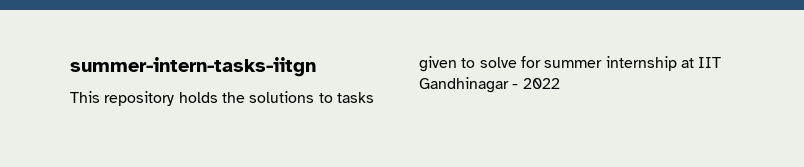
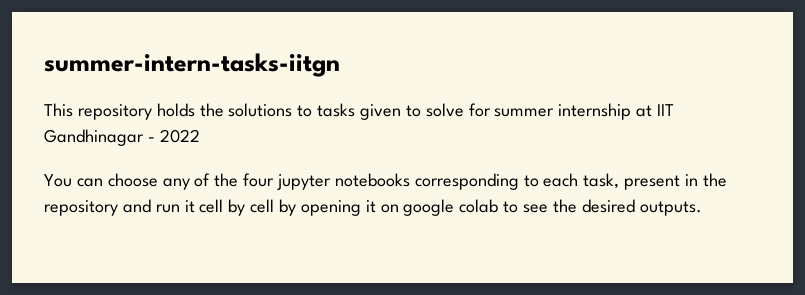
(560, 83) none -> [44,173,727,190] [44,199,702,216] // You can choose any of the four jupyter notebooks corresponding to each task, present in the repository and run it cell by cell by opening it on google colab to see the desired outputs.

